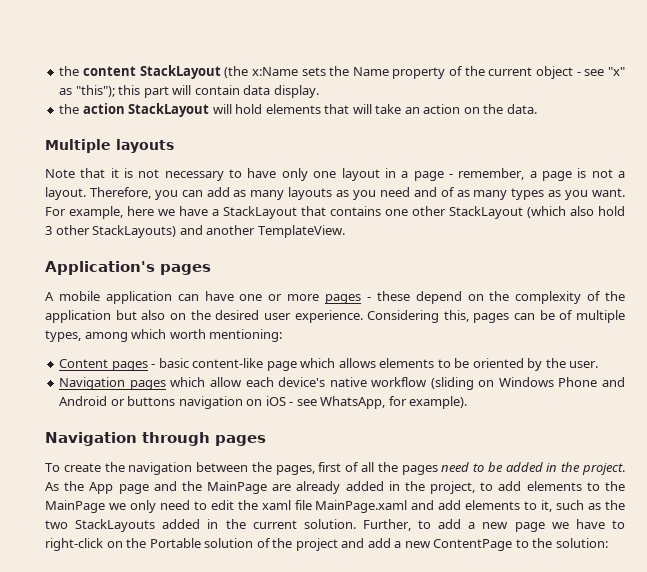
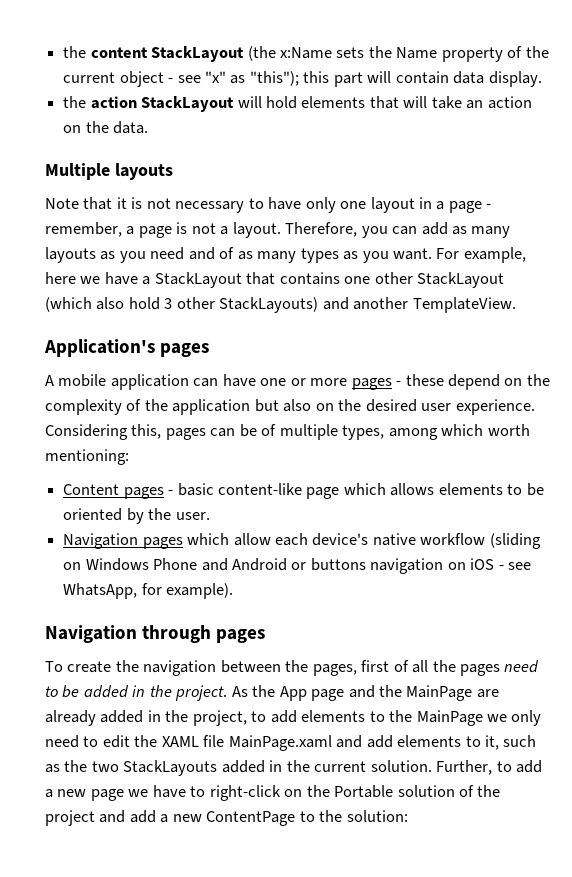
[261,500,291,510] xaml -> [161,736,199,747] XAML

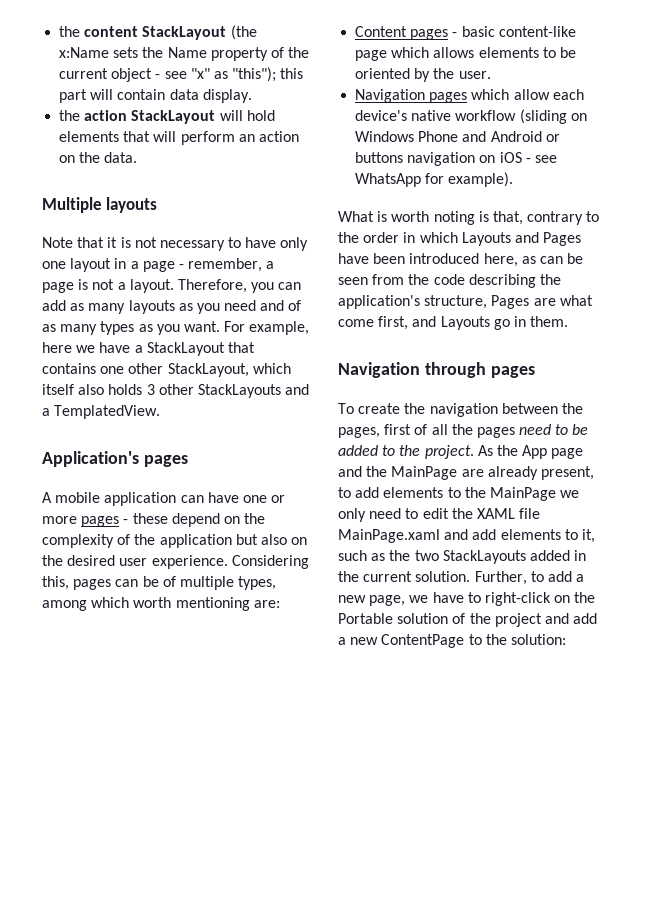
[431,96,462,109] take -> [180,131,235,145] perform
[417,272,505,288] [45,297,516,313] StackLayout (which also hold 3 other StackLayouts) and another TemplateView. -> [167,363,291,377] [42,384,310,398] [42,405,161,419] StackLayout, which itself also holds 3 other StackLayouts and a TemplatedView.
[45,449,129,465] mentioning: -> [175,597,280,611] mentioning are:
[63,583,138,599] WhatsApp, -> [355,173,422,187] WhatsApp
(234, 591) none -> [338,211,600,225] [338,232,582,246] [338,253,584,267] [338,274,561,288] [338,295,593,309] [338,316,569,330] // What is worth noting is that, contrary to the order in which Layouts and Pages have been introduced here, as can be seen from the code describing the application's structure, Pages are what come first, and Layouts go in them.
[132,685,146,697] in -> [382,445,396,456] to
[100,710,247,726] added in the project, -> [540,466,594,480] present,
[90,789,124,801] page -> [369,595,406,606] page,

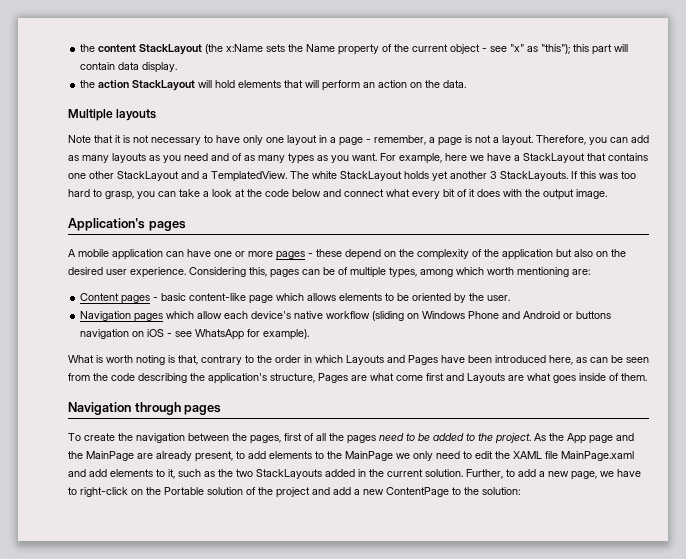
[167,363,291,377] [42,384,310,398] [42,405,161,419] StackLayout, which itself also holds 3 other StackLayouts and a TemplatedView. -> [117,171,636,182] [68,189,607,200] StackLayout and a TemplatedView. The white StackLayout holds yet another 3 StackLayouts. If this was too hard to grasp, you can take a look at the code below and connect what every bit of it does with the output image.
[378,316,409,330] first, -> [426,373,444,381] first
[493,316,526,330] go in -> [508,373,619,383] are what goes inside of

